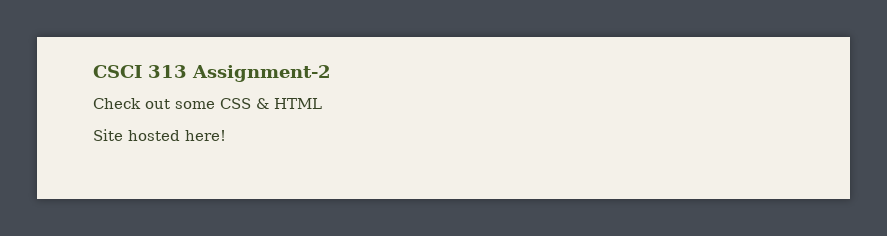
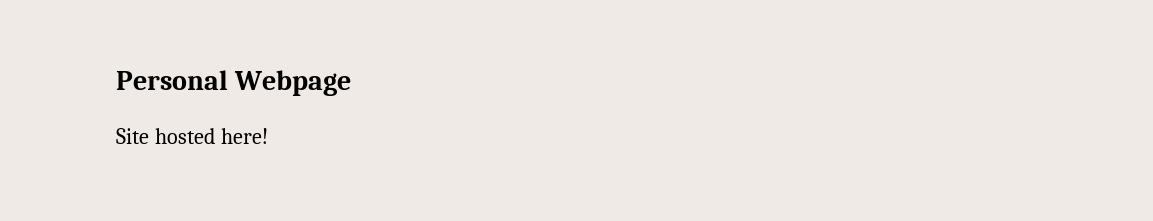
[93,65,331,82] [93,98,322,109] CSCI 313 Assignment-2 // Check out some CSS & HTML -> [116,70,352,96] Personal Webpage

